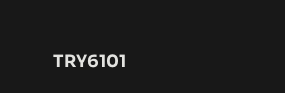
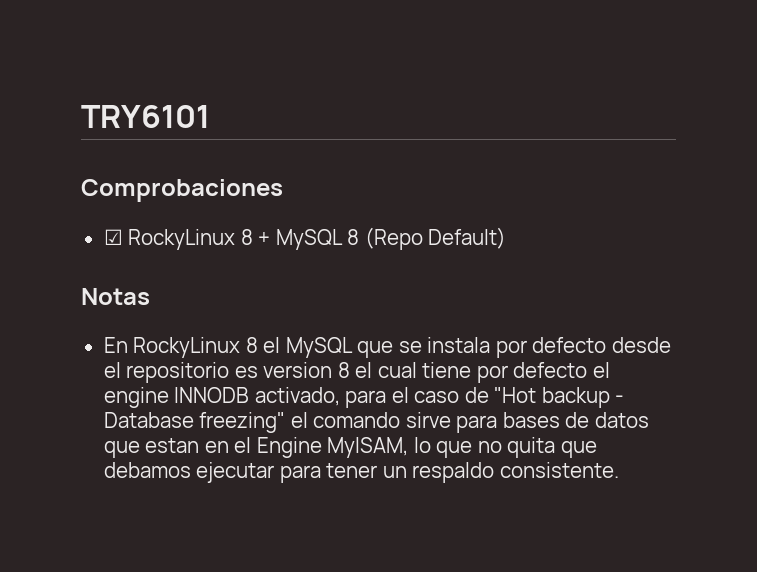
(126, 61) none -> [81,179,283,202] [103,227,507,250] [81,288,150,305] [103,337,671,358] [103,362,610,383] [103,387,625,408] [103,412,649,433] [103,437,597,458] [103,462,619,483] // Comprobaciones // ☑ RockyLinux 8 + MySQL 8 (Repo Default) // Notas // En RockyLinux 8 el MySQL que se instala por defecto desde el repositorio es version 8 el cual tiene por defecto el engine INNODB activado, para el caso de "Hot backup - Database freezing" el comando sirve para bases de datos que estan en el Engine MyISAM, lo que no quita que debamos ejecutar para tener un respaldo consistente.

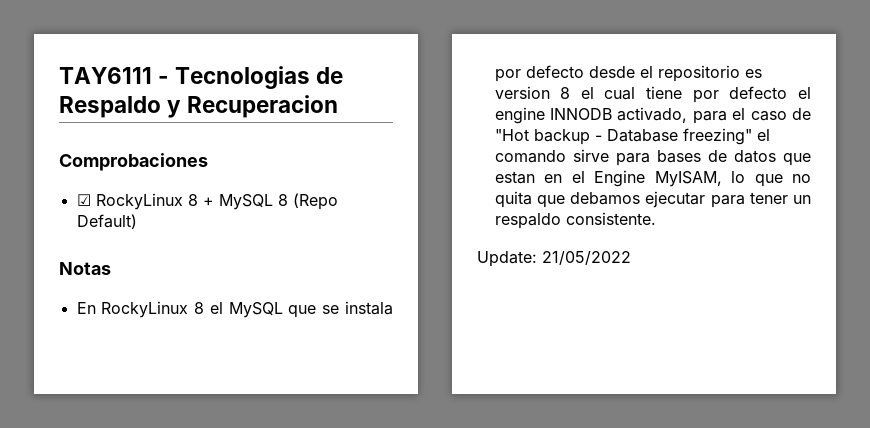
[81,105,210,128] TRY6101 -> [59,66,344,89] [59,95,339,118] TAY6111 - Tecnologias de Respaldo y Recuperacion
(619, 470) none -> [477,251,631,267] // Update: 21/05/2022

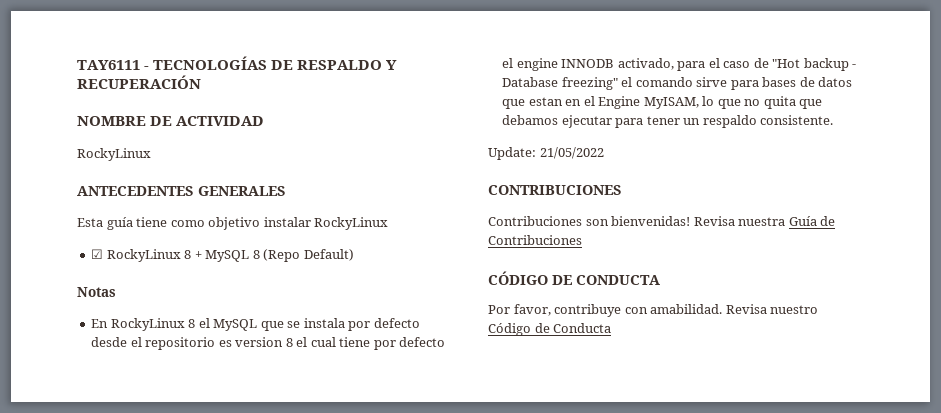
[175,66,344,89] [59,95,339,118] [59,153,208,171] Tecnologias de Respaldo y Recuperacion // Comprobaciones -> [153,56,398,70] [77,75,201,89] [77,116,265,126] [77,148,151,161] [77,186,286,196] [77,217,389,230] TECNOLOGÍAS DE RESPALDO Y RECUPERACIÓN // NOMBRE DE ACTIVIDAD // RockyLinux // ANTECEDENTES GENERALES // Esta guía tiene como objetivo instalar RockyLinux
(631, 258) none -> [488,185,622,195] [488,216,836,226] [488,235,582,245] [488,271,660,285] [488,304,819,317] [488,323,612,336] // CONTRIBUCIONES // Contribuciones son bienvenidas! Revisa nuestra Guía de Contribuciones // CÓDIGO DE CONDUCTA // Por favor, contribuye con amabilidad. Revisa nuestro Código de Conducta

